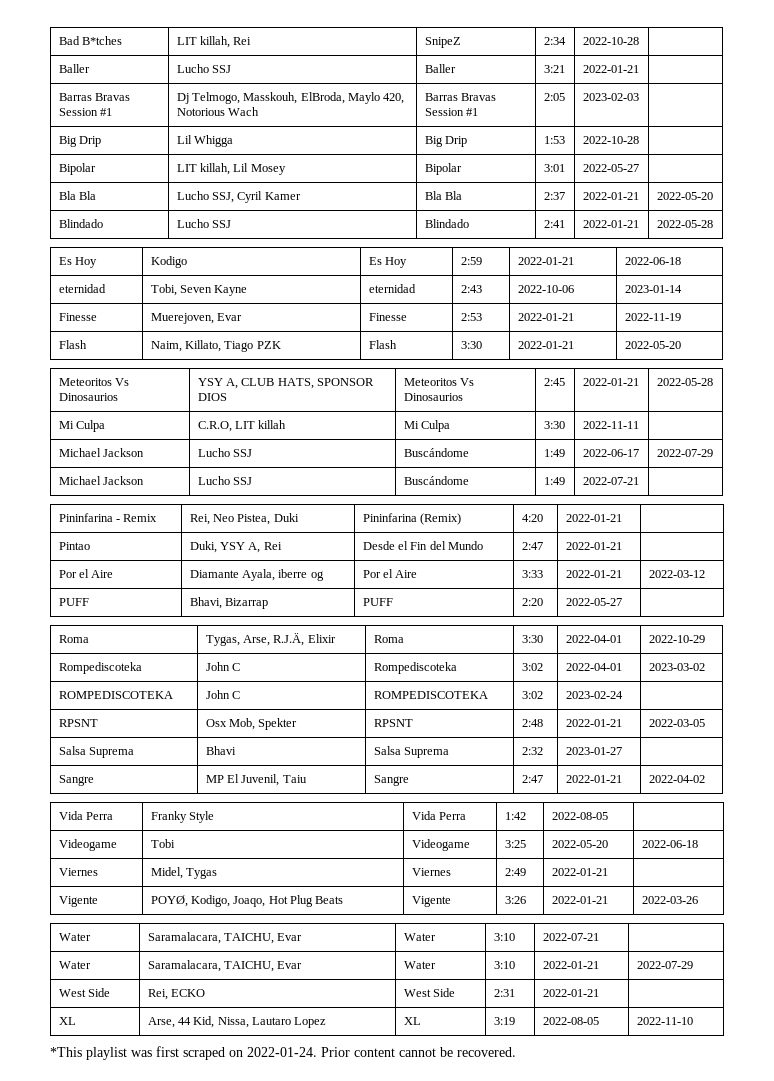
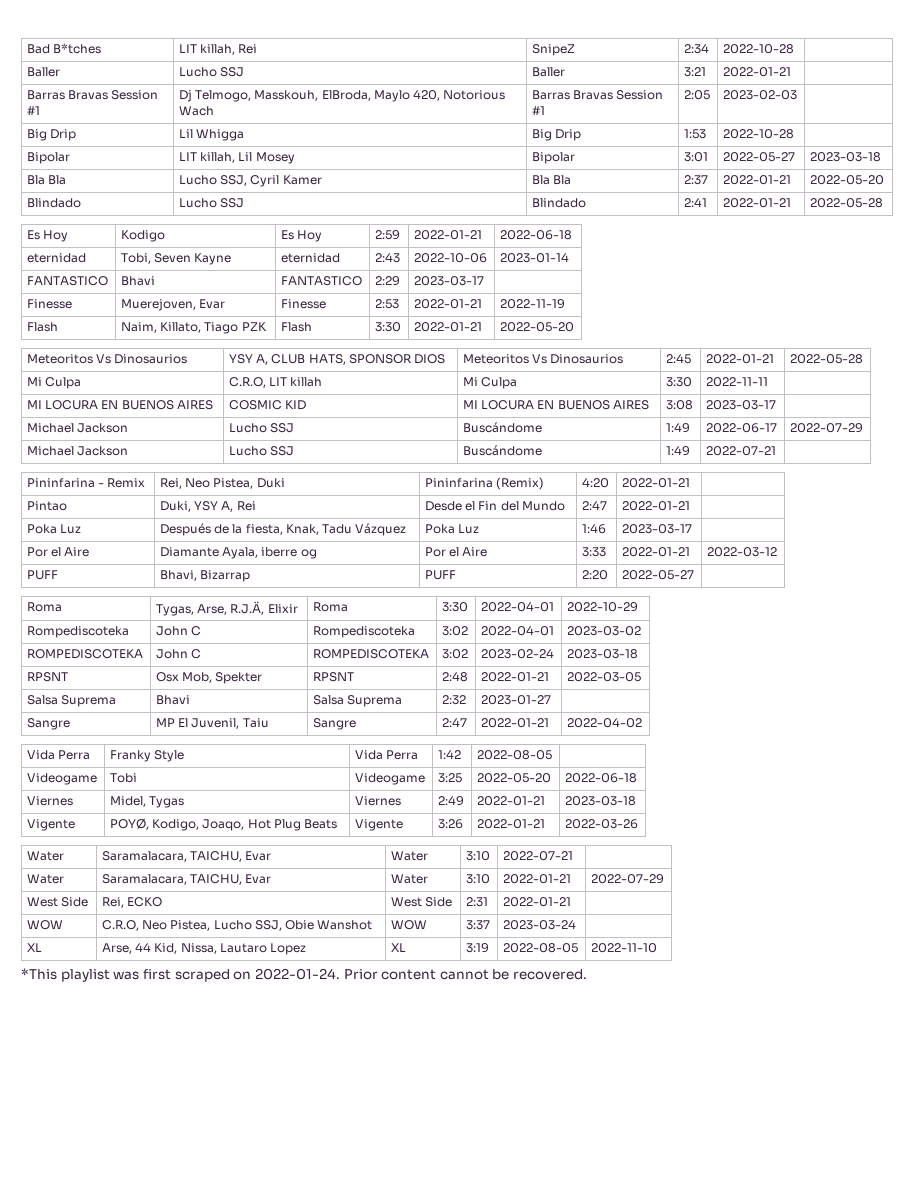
(639, 168) none -> [810,152,882,162] 2023-03-18
(682, 289) none -> [27,276,109,286] [121,276,156,286] [281,276,363,286] [375,276,401,286] [414,276,485,286] // FANTASTICO | Bhavi | FANTASTICO | 2:29 | 2023-03-17 |
(639, 425) none -> [27,400,213,410] [229,400,307,410] [463,400,649,410] [666,400,694,410] [706,400,777,410] // MI LOCURA EN BUENOS AIRES | COSMIC KID | MI LOCURA EN BUENOS AIRES | 3:08 | 2023-03-17 |
(622, 546) none -> [27,524,82,534] [160,523,407,536] [425,524,480,534] [582,524,607,534] [622,524,693,534] // Poka Luz | Después de la fiesta, Knak, Tadu Vázquez | Poka Luz | 1:46 | 2023-03-17 |
(623, 695) none -> [567,649,639,659] 2023-03-18
(608, 872) none -> [565,796,637,806] 2023-03-18
(599, 993) none -> [27,920,64,930] [102,920,373,931] [391,920,428,930] [466,920,491,930] [503,920,577,930] // WOW | C.R.O, Neo Pistea, Lucho SSJ, Obie Wanshot | WOW | 3:37 | 2023-03-24 |

